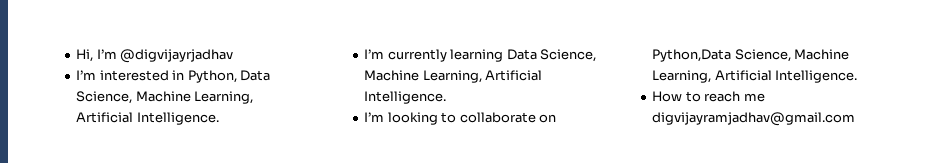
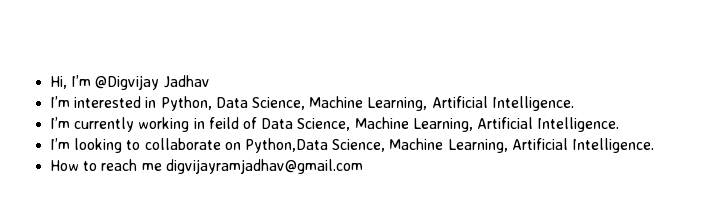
[120,49,234,63] @digvijayrjadhav -> [95,75,210,90] @Digvijay Jadhav
[450,49,504,62] learning -> [138,117,257,132] working in feild of

